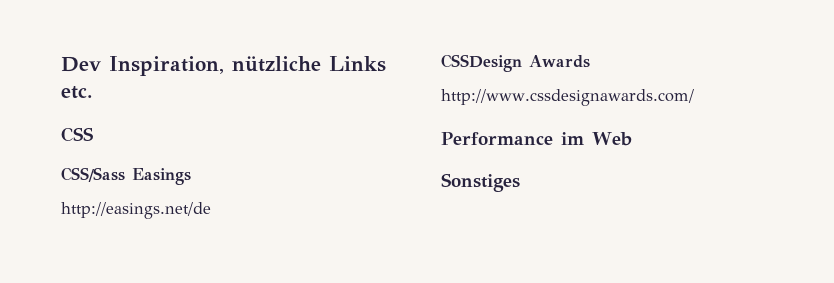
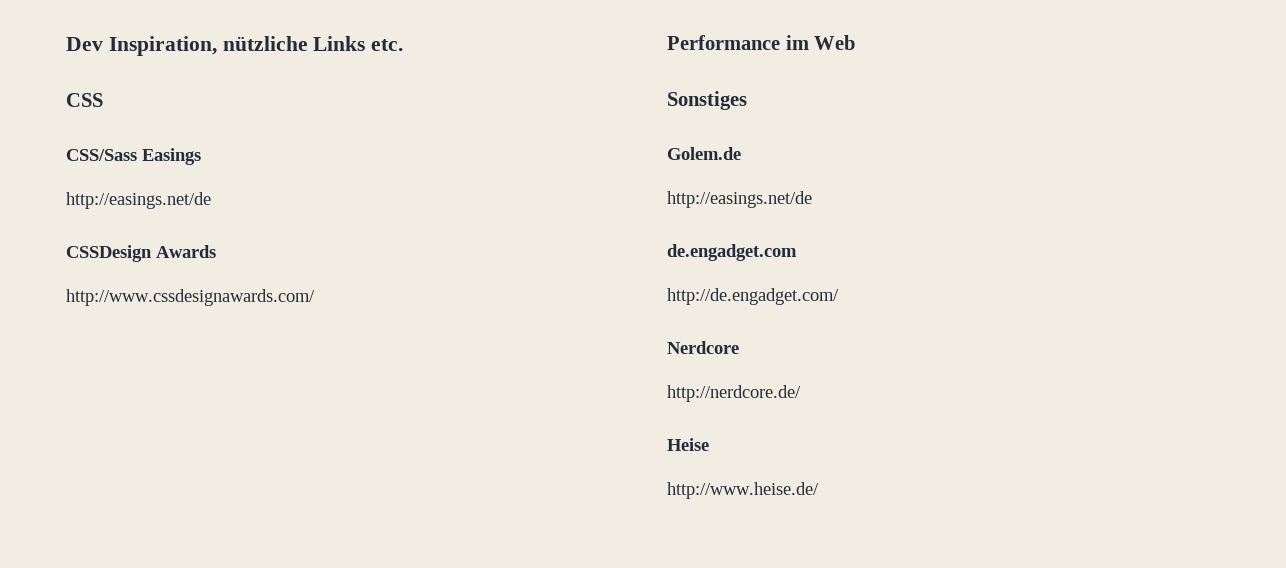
(520, 182) none -> [667,147,741,160] [667,191,812,208] [667,244,797,261] [667,288,839,305] [667,341,739,354] [667,385,801,402] [667,438,709,451] [667,482,819,499] // Golem.de // http://easings.net/de // de.engadget.com // http://de.engadget.com/ // Nerdcore // http://nerdcore.de/ // Heise // http://www.heise.de/

